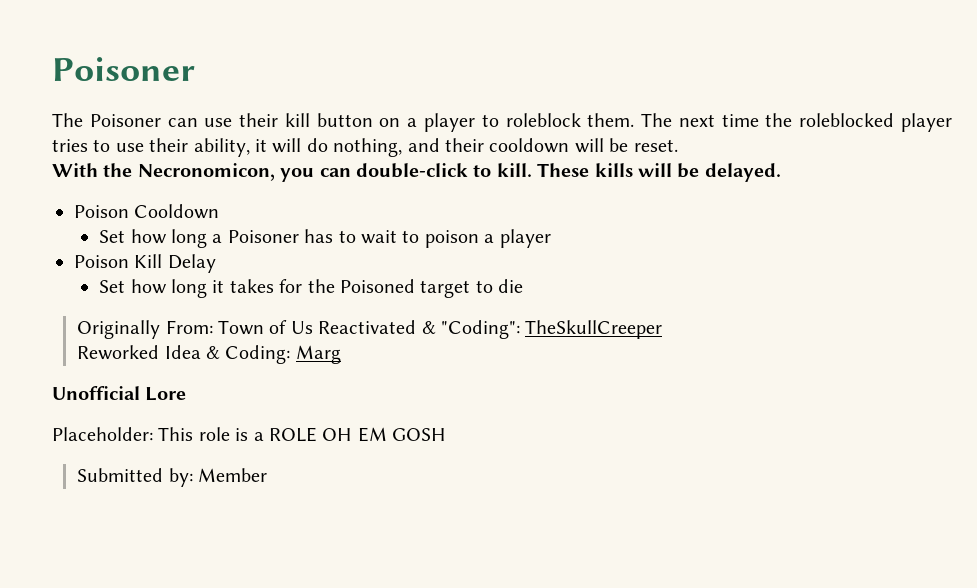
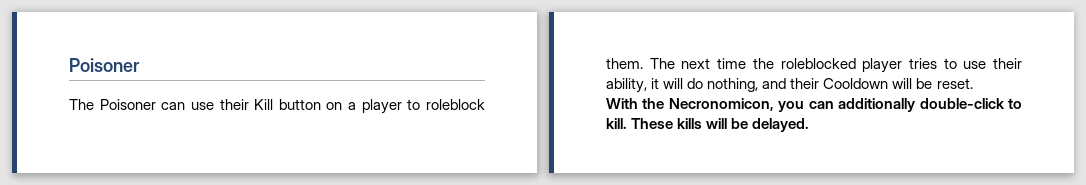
[284,113,310,127] kill -> [254,99,274,110] Kill
[489,138,570,153] cooldown -> [823,78,889,89] Cooldown
(351, 172) none -> [838,98,916,112] additionally
[74,204,220,219] [99,229,551,248] [74,254,216,273] [99,279,524,298] [77,320,663,339] [77,345,341,364] [52,386,187,401] [52,427,447,442] [77,468,268,487] // Poison Cooldown // Set how long a Poisoner has to wait to poison a player // Poison Kill Delay // Set how long it takes for the Poisoned target to die // Originally From: Town of Us Reactivated & "Coding": TheSkullCreeper // Reworked Idea & Coding: Marg // Unofficial Lore // Placeholder: This role is a ROLE OH EM GOSH // Submitted by: Member -> (810, 125) none

